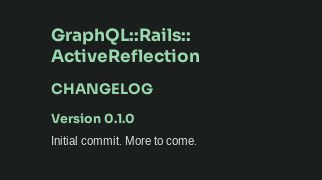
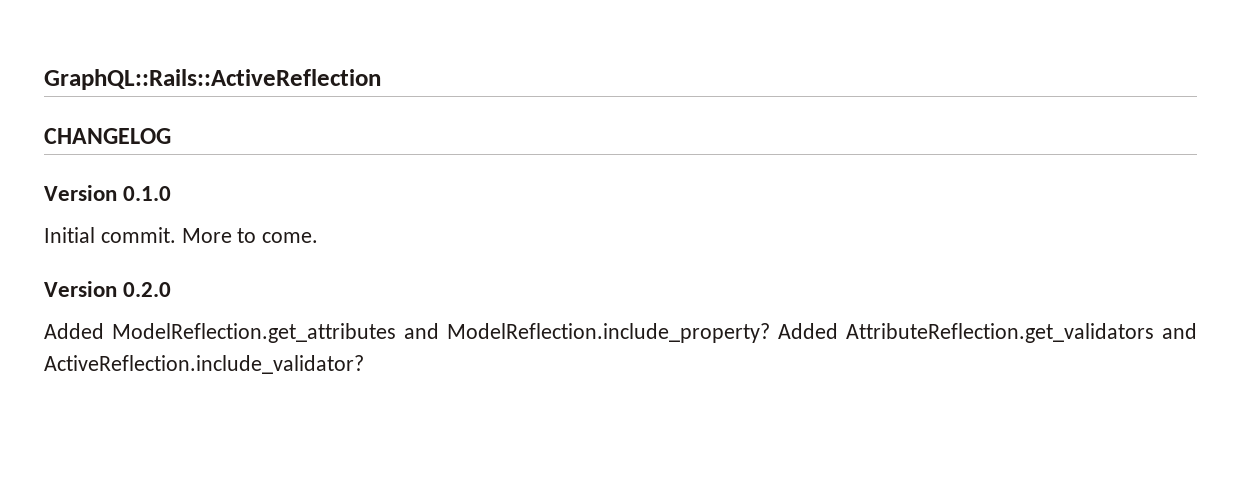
(198, 141) none -> [44,281,172,297] [44,323,1197,343] [44,355,364,374] // Version 0.2.0 // Added ModelReflection.get_attributes and ModelReflection.include_property? Added AttributeReflection.get_validators and ActiveReflection.include_validator?

